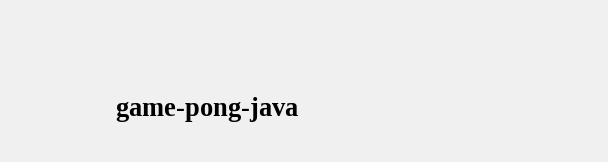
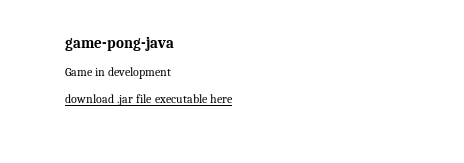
(298, 109) none -> [65,67,172,79] [65,94,233,106] // Game in development // download .jar file executable here

